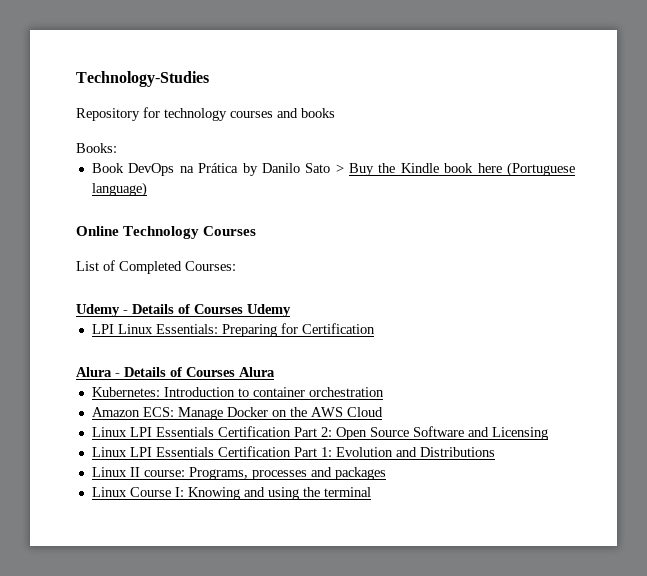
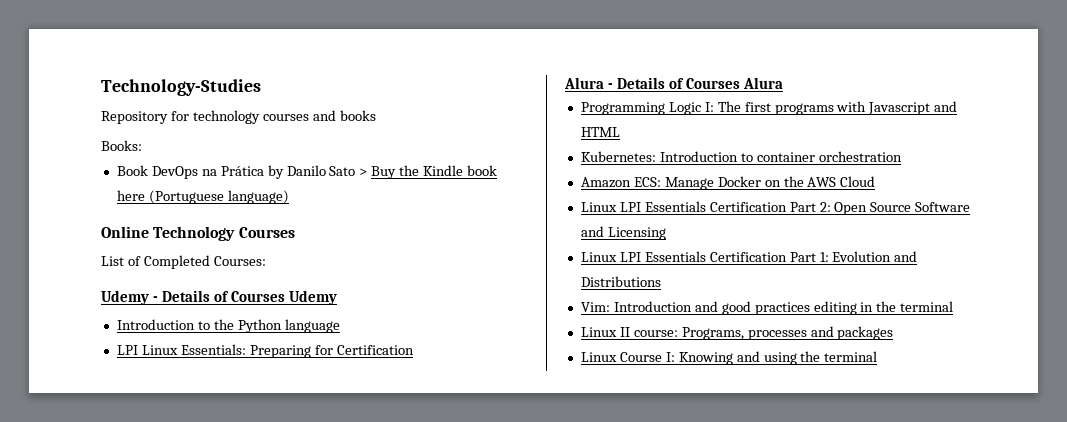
(291, 310) none -> [116,319,340,333] // Introduction to the Python language
(275, 372) none -> [580,101,958,115] [580,127,620,137] // Programming Logic I: The first programs with Javascript and HTML
(495, 452) none -> [580,301,954,315] // Vim: Introduction and good practices editing in the terminal

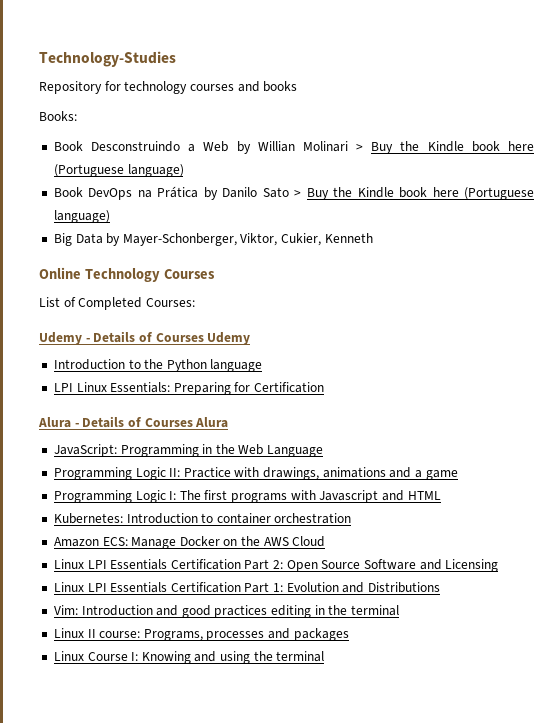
(142, 145) none -> [53,141,534,154] [53,164,184,177] // Book Desconstruindo a Web by Willian Molinari > Buy the Kindle book here (Portuguese language)
(289, 197) none -> [53,233,373,246] // Big Data by Mayer-Schonberger, Viktor, Cukier, Kenneth
(783, 83) none -> [53,444,324,457] [53,467,458,480] // JavaScript: Programming in the Web Language // Programming Logic II: Practice with drawings, animations and a game

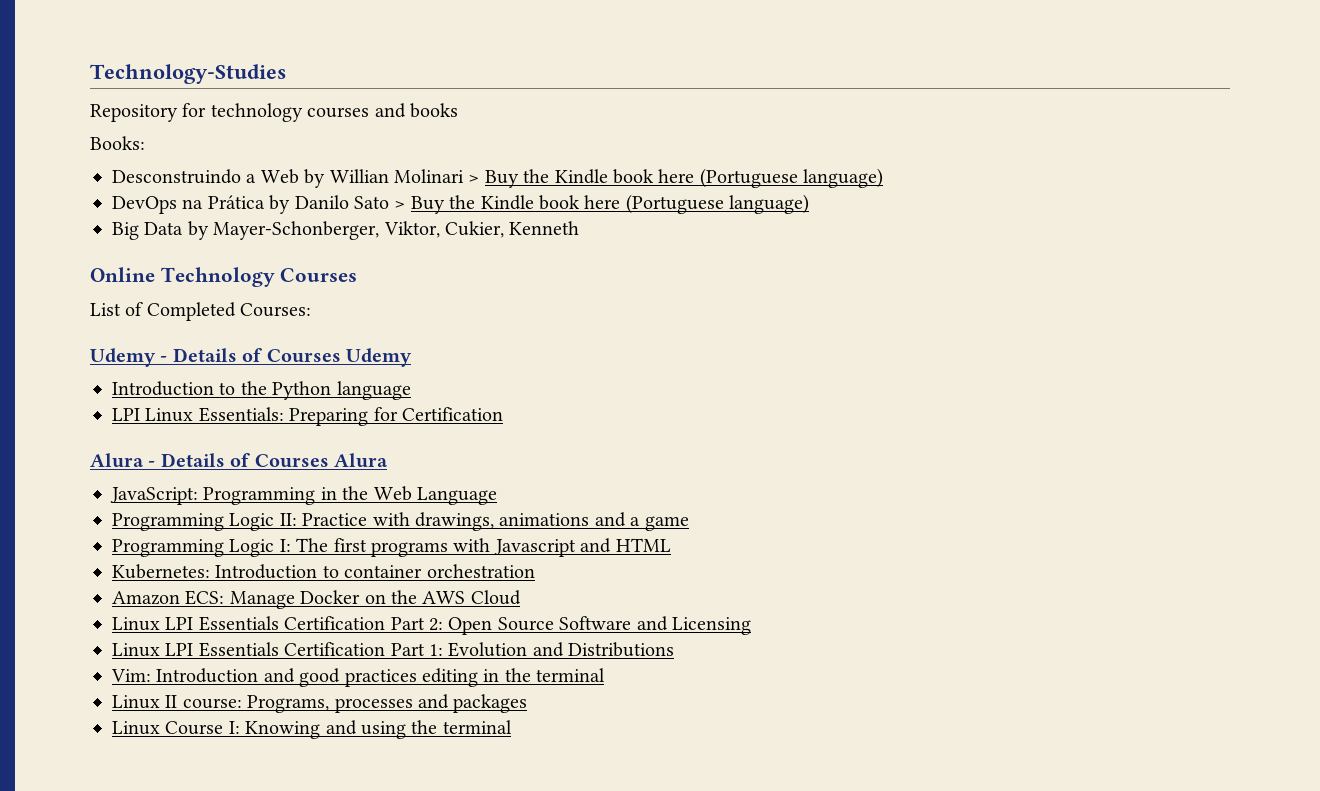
[53,141,83,151] Book -> (145, 143) none
[53,187,83,197] Book -> (884, 178) none

